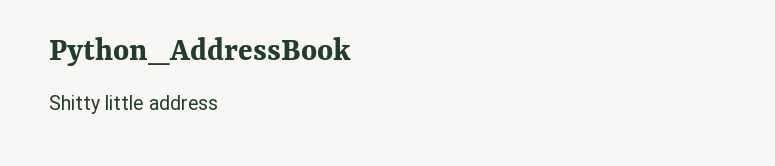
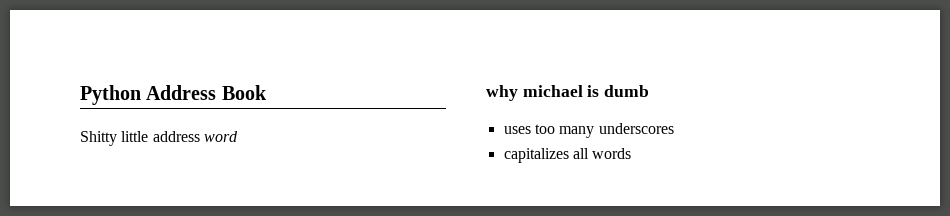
[49,37,351,66] Python_AddressBook -> [80,85,267,105] Python Address Book
(218, 102) none -> [203,131,238,142] [486,85,650,101] [503,123,674,138] [503,148,632,163] word // why michael is dumb // uses too many underscores // capitalizes all words

